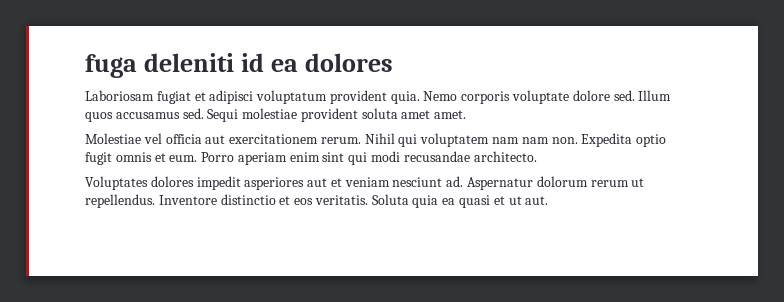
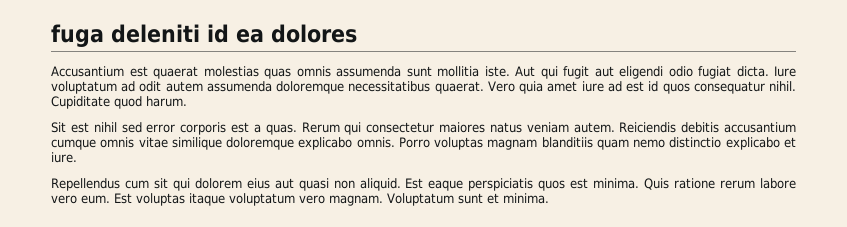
[85,90,672,104] [85,108,467,122] [85,133,667,147] [85,151,537,165] [85,176,645,190] [85,194,549,208] Laboriosam fugiat et adipisci voluptatum provident quia. Nemo corporis voluptate dolore sed. Illum quos accusamus sed. Sequi molestiae provident soluta amet amet. // Molestiae vel officia aut exercitationem rerum. Nihil qui voluptatem nam nam non. Expedita optio fugit omnis et eum. Porro aperiam enim sint qui modi recusandae architecto. // Voluptates dolores impedit asperiores aut et veniam nesciunt ad. Aspernatur dolorum rerum ut repellendus. Inventore distinctio et eos veritatis. Soluta quia ea quasi et ut aut. -> [51,66,796,79] [51,81,797,94] [51,96,187,109] [51,122,796,135] [51,137,796,150] [51,152,77,163] [51,178,796,191] [51,193,549,206] Accusantium est quaerat molestias quas omnis assumenda sunt mollitia iste. Aut qui fugit aut eligendi odio fugiat dicta. Iure voluptatum ad odit autem assumenda doloremque necessitatibus quaerat. Vero quia amet iure ad est id quos consequatur nihil. Cupiditate quod harum. // Sit est nihil sed error corporis est a quas. Rerum qui consectetur maiores natus veniam autem. Reiciendis debitis accusantium cumque omnis vitae similique doloremque explicabo omnis. Porro voluptas magnam blanditiis quam nemo distinctio explicabo et iure. // Repellendus cum sit qui dolorem eius aut quasi non aliquid. Est eaque perspiciatis quos est minima. Quis ratione rerum labore vero eum. Est voluptas itaque voluptatum vero magnam. Voluptatum sunt et minima.

